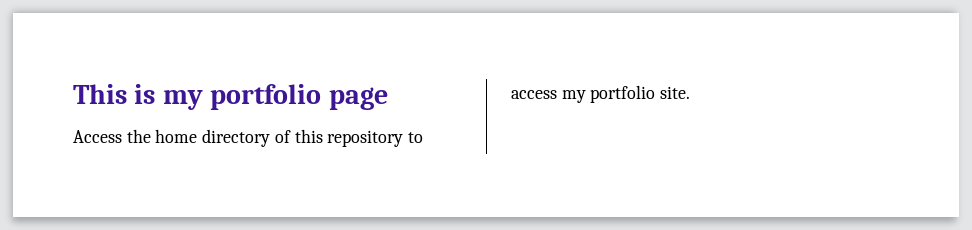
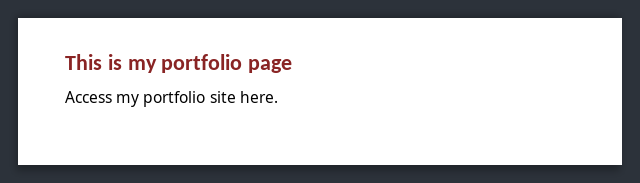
[126,129,424,147] [511,85,691,103] the home directory of this repository to access my portfolio site. -> [116,91,278,107] my portfolio site here.

